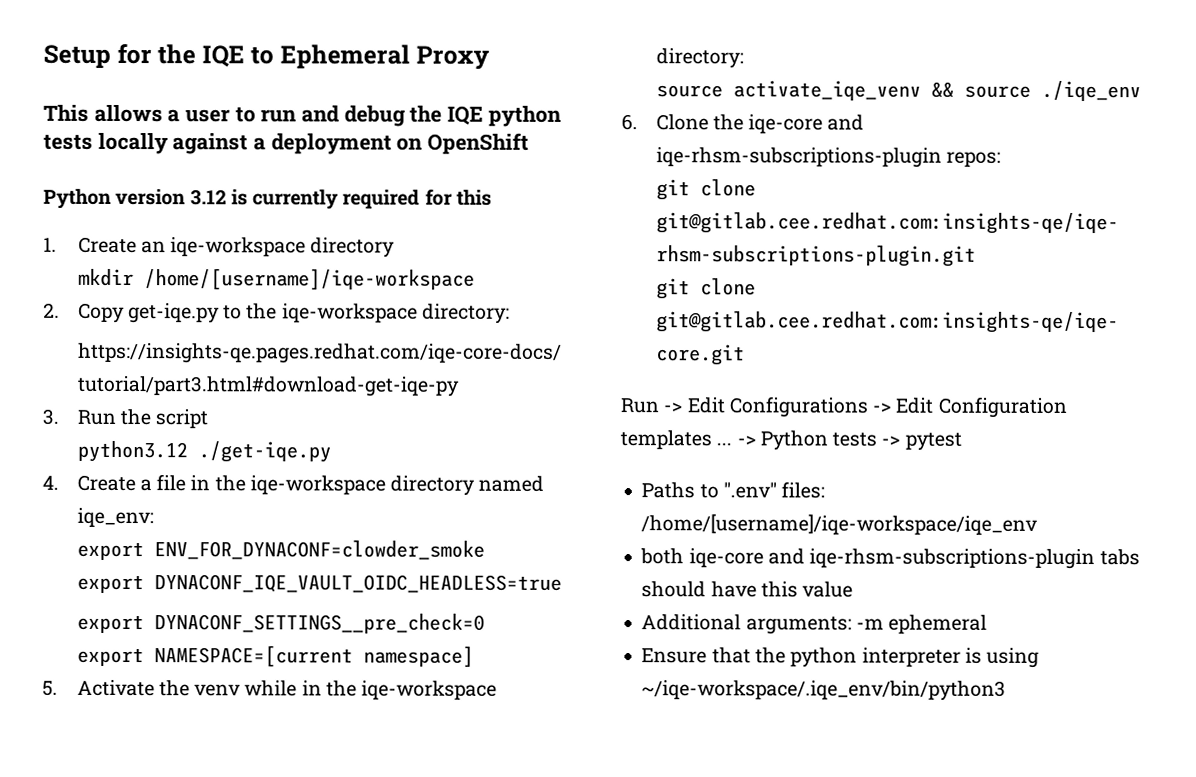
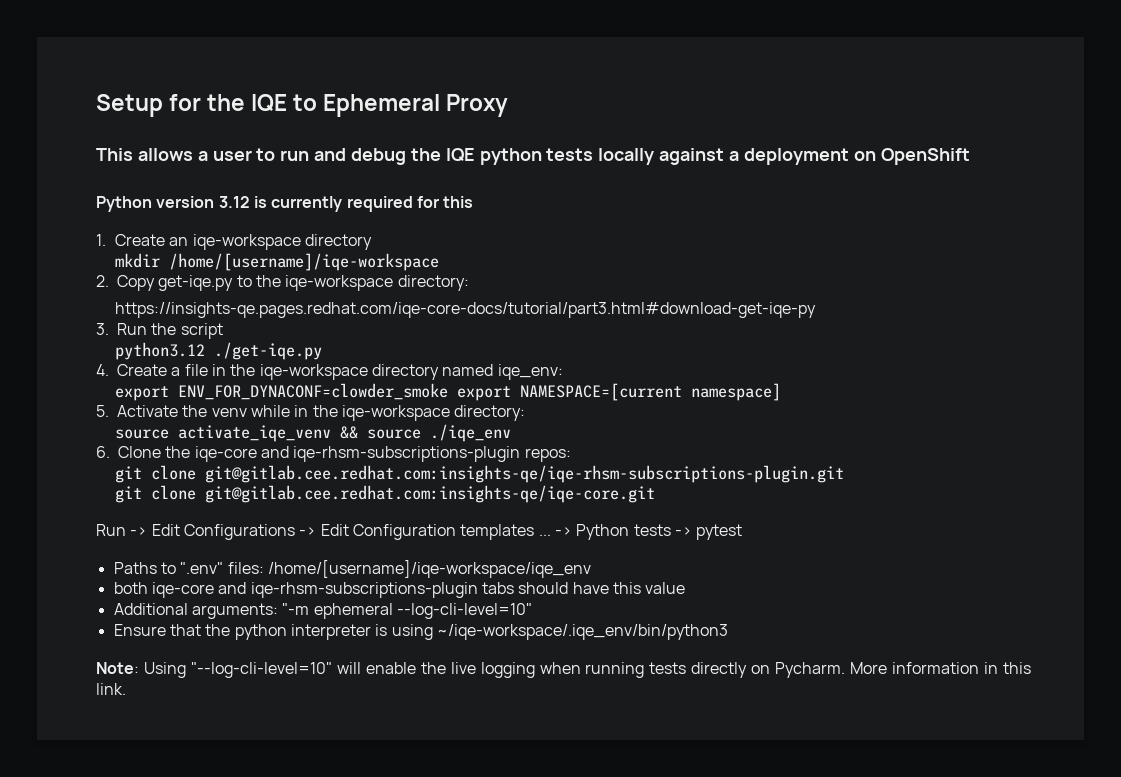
[76,574,562,594] [76,613,485,634] // export DYNACONF_IQE_VAULT_OIDC_HEADLESS=true // export DYNACONF_SETTINGS__pre_check=0 // -> (448, 391) none
[855,618,884,630] -m -> [282,603,310,615] "-m
(988, 624) none -> [396,603,532,619] --log-cli-level=10"
(1007, 690) none -> [96,662,1032,678] [96,683,126,695] // Note: Using "--log-cli-level=10" will enable the live logging when running tests directly on Pycharm. More information in this link.

